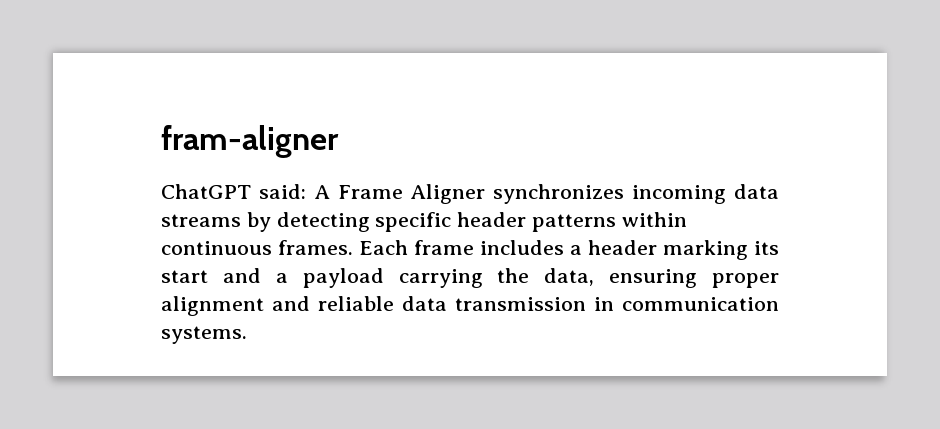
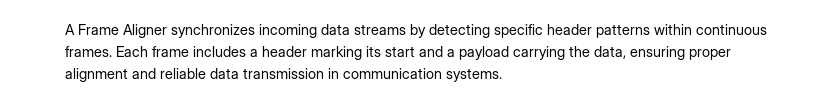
[161,125,339,158] [161,184,306,199] fram-aligner // ChatGPT said: -> (65, 29) none

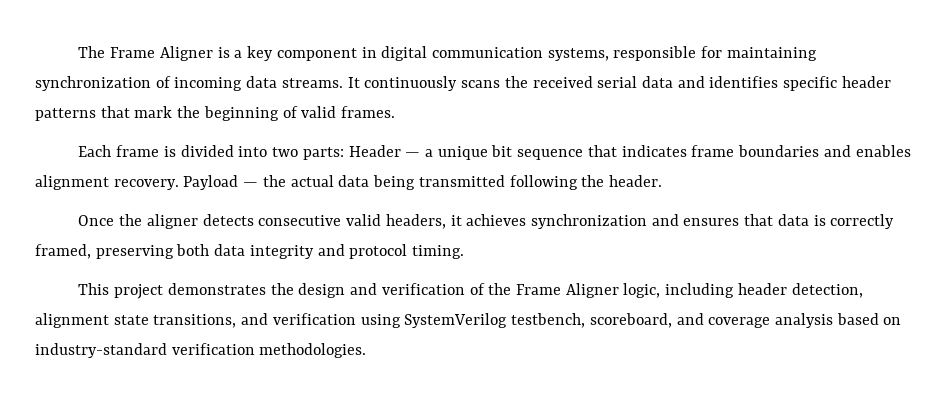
[65,24,767,38] A Frame Aligner synchronizes incoming data streams by detecting specific header patterns within continuous -> [78,46,817,61] [35,76,891,91] [35,106,337,121] The Frame Aligner is a key component in digital communication systems, responsible for maintaining synchronization of incoming data streams. It continuously scans the received serial data and identifies specific header patterns that mark the beginning of valid
(112, 51) none -> (396, 112) //
[193,46,731,60] [65,68,502,82] includes a header marking its start and a payload carrying the data, ensuring proper alignment and reliable data transmission in communication systems. -> [163,145,911,160] [35,175,662,190] [78,214,895,229] [35,244,465,259] [78,283,863,299] [35,313,902,328] [35,343,367,358] is divided into two parts: Header — a unique bit sequence that indicates frame boundaries and enables alignment recovery. Payload — the actual data being transmitted following the header. // Once the aligner detects consecutive valid headers, it achieves synchronization and ensures that data is correctly framed, preserving both data integrity and protocol timing. // This project demonstrates the design and verification of the Frame Aligner logic, including header detection, alignment state transitions, and verification using SystemVerilog testbench, scoreboard, and coverage analysis based on industry-standard verification methodologies.

